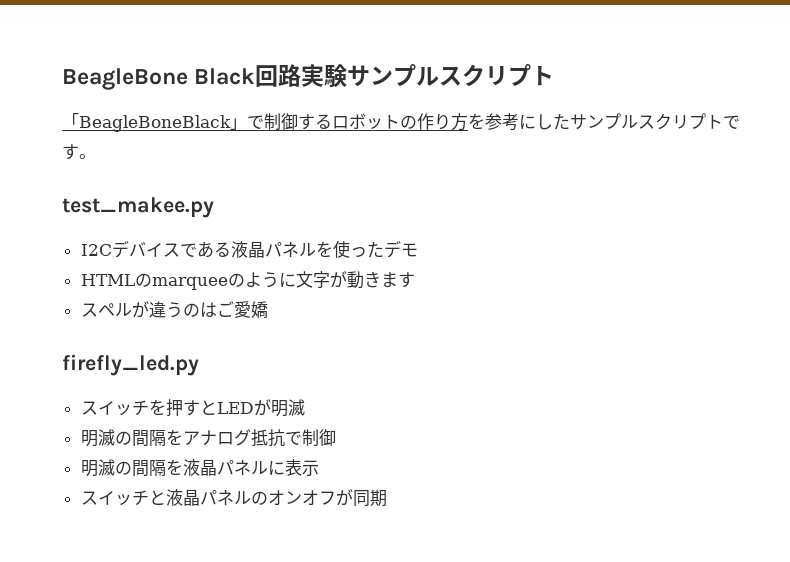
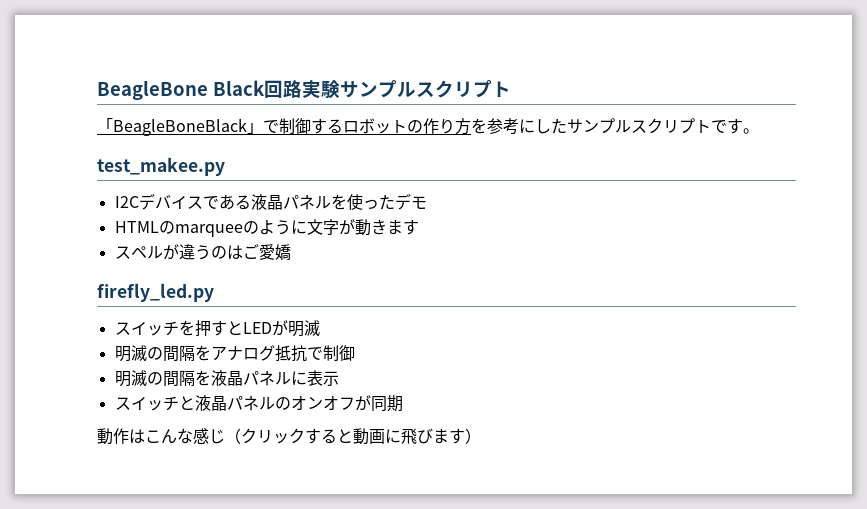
(387, 498) none -> [97,428,481,445] // 動作はこんな感じ（クリックすると動画に飛びます）

